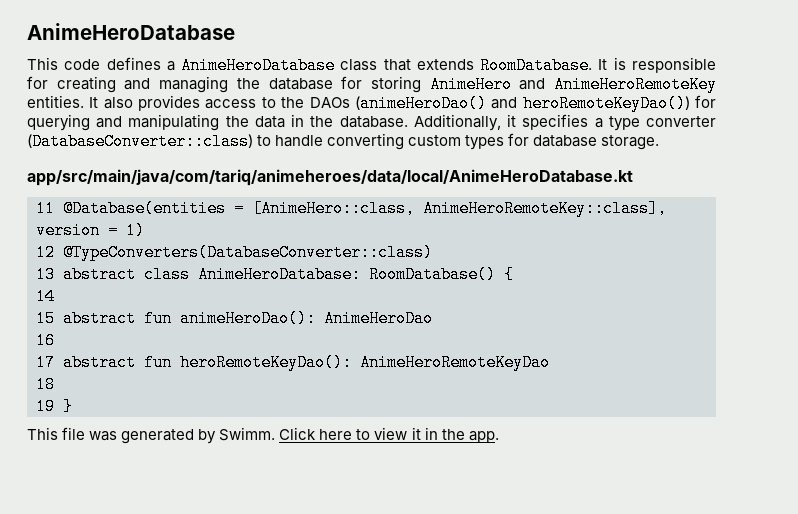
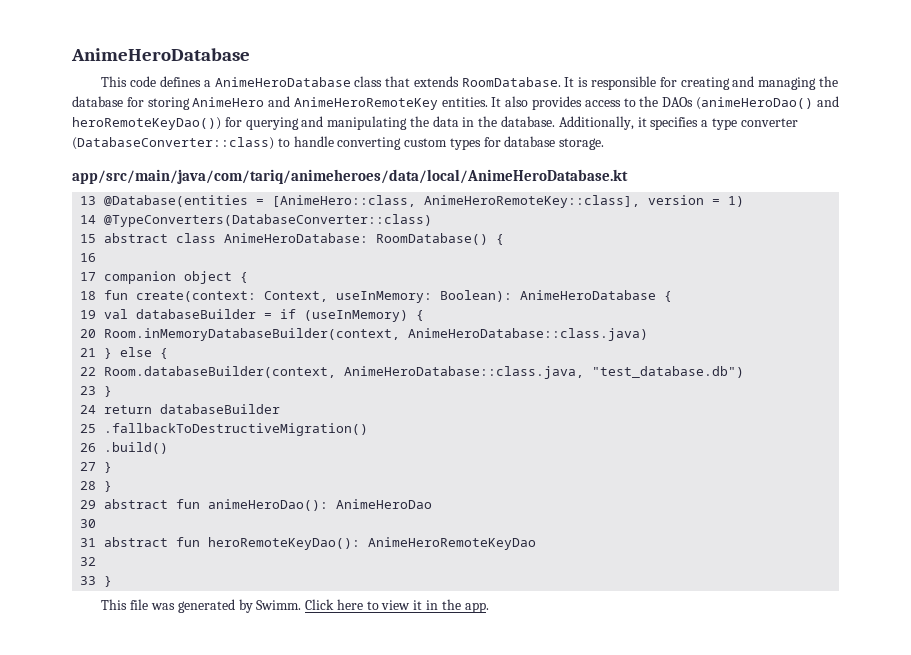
[36,200,55,217] 11 -> [80,196,97,205] 13
[36,244,55,261] 12 -> [80,215,97,224] 14
[36,266,55,283] 13 -> [80,234,97,243] 15
[36,288,55,305] [36,310,55,327] 14 // 15 -> [80,253,97,262] [80,271,249,284] [80,290,673,303] [80,309,425,322] [80,328,649,341] [80,347,169,359] [80,366,745,379] [80,386,113,397] [80,404,281,414] [80,423,369,436] [80,442,169,454] [80,462,113,473] [80,481,113,492] [80,500,97,509] 16 // 17 companion object { // 18 fun create(context: Context, useInMemory: Boolean): AnimeHeroDatabase { // 19 val databaseBuilder = if (useInMemory) { // 20 Room.inMemoryDatabaseBuilder(context, AnimeHeroDatabase::class.java) // 21 } else { // 22 Room.databaseBuilder(context, AnimeHeroDatabase::class.java, "test_database.db") // 23 } // 24 return databaseBuilder // 25 .fallbackToDestructiveMigration() // 26 .build() // 27 } // 28 } // 29
[36,332,55,349] [36,354,55,371] 16 // 17 -> [80,519,97,528] [80,538,97,547] 30 // 31
[36,376,55,393] [36,398,55,415] 18 // 19 -> [80,557,97,566] [80,576,97,585] 32 // 33

